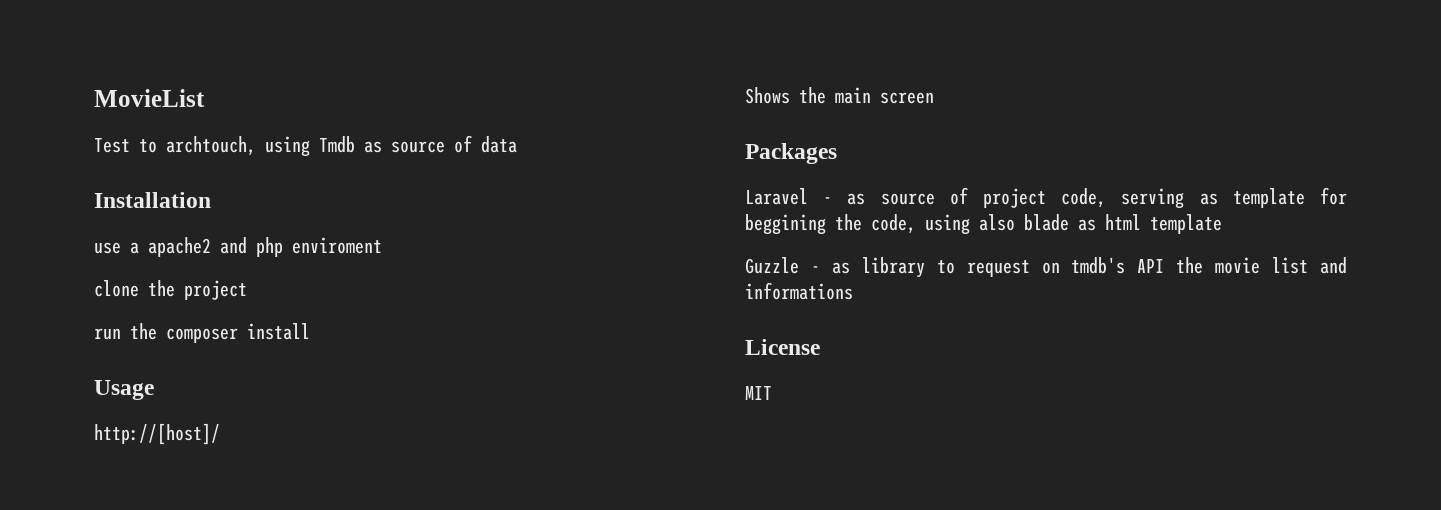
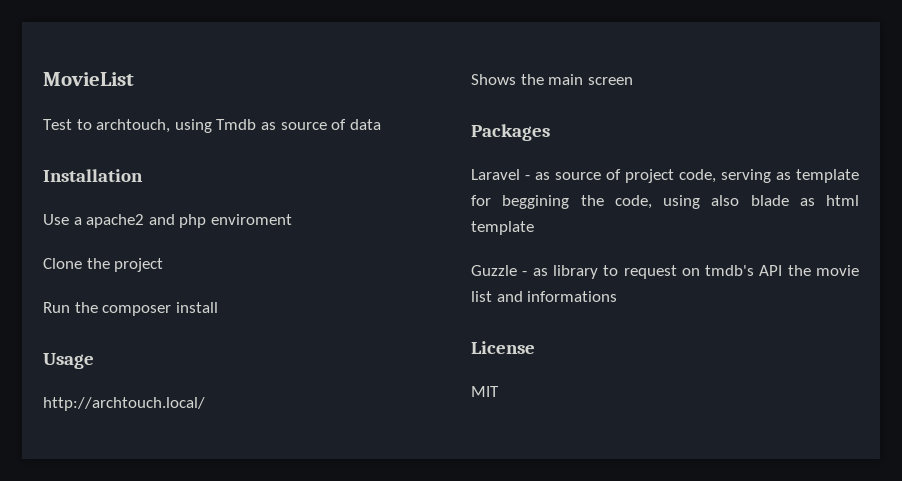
[94,242,121,254] use -> [43,214,69,225] Use
[94,280,139,297] clone -> [43,258,82,269] Clone
[94,328,121,340] run -> [43,302,70,313] Run
[94,423,220,445] http://[host]/ -> [43,397,205,411] http://archtouch.local/

